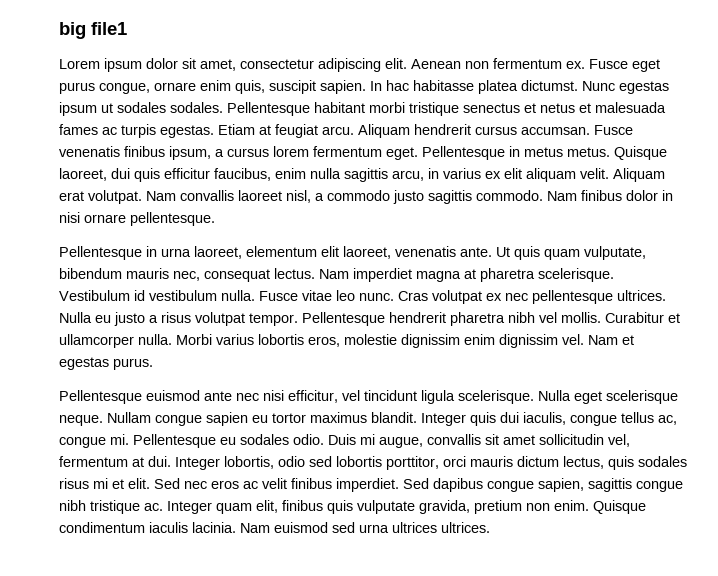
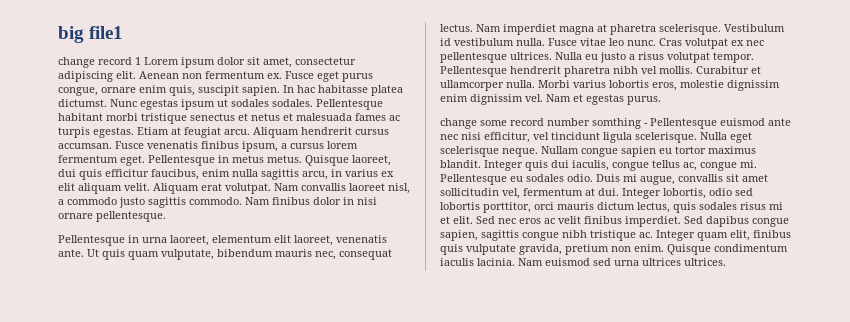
(127, 28) none -> [58,57,141,68] change record 1
(153, 364) none -> [440,118,648,129] change some record number somthing -

